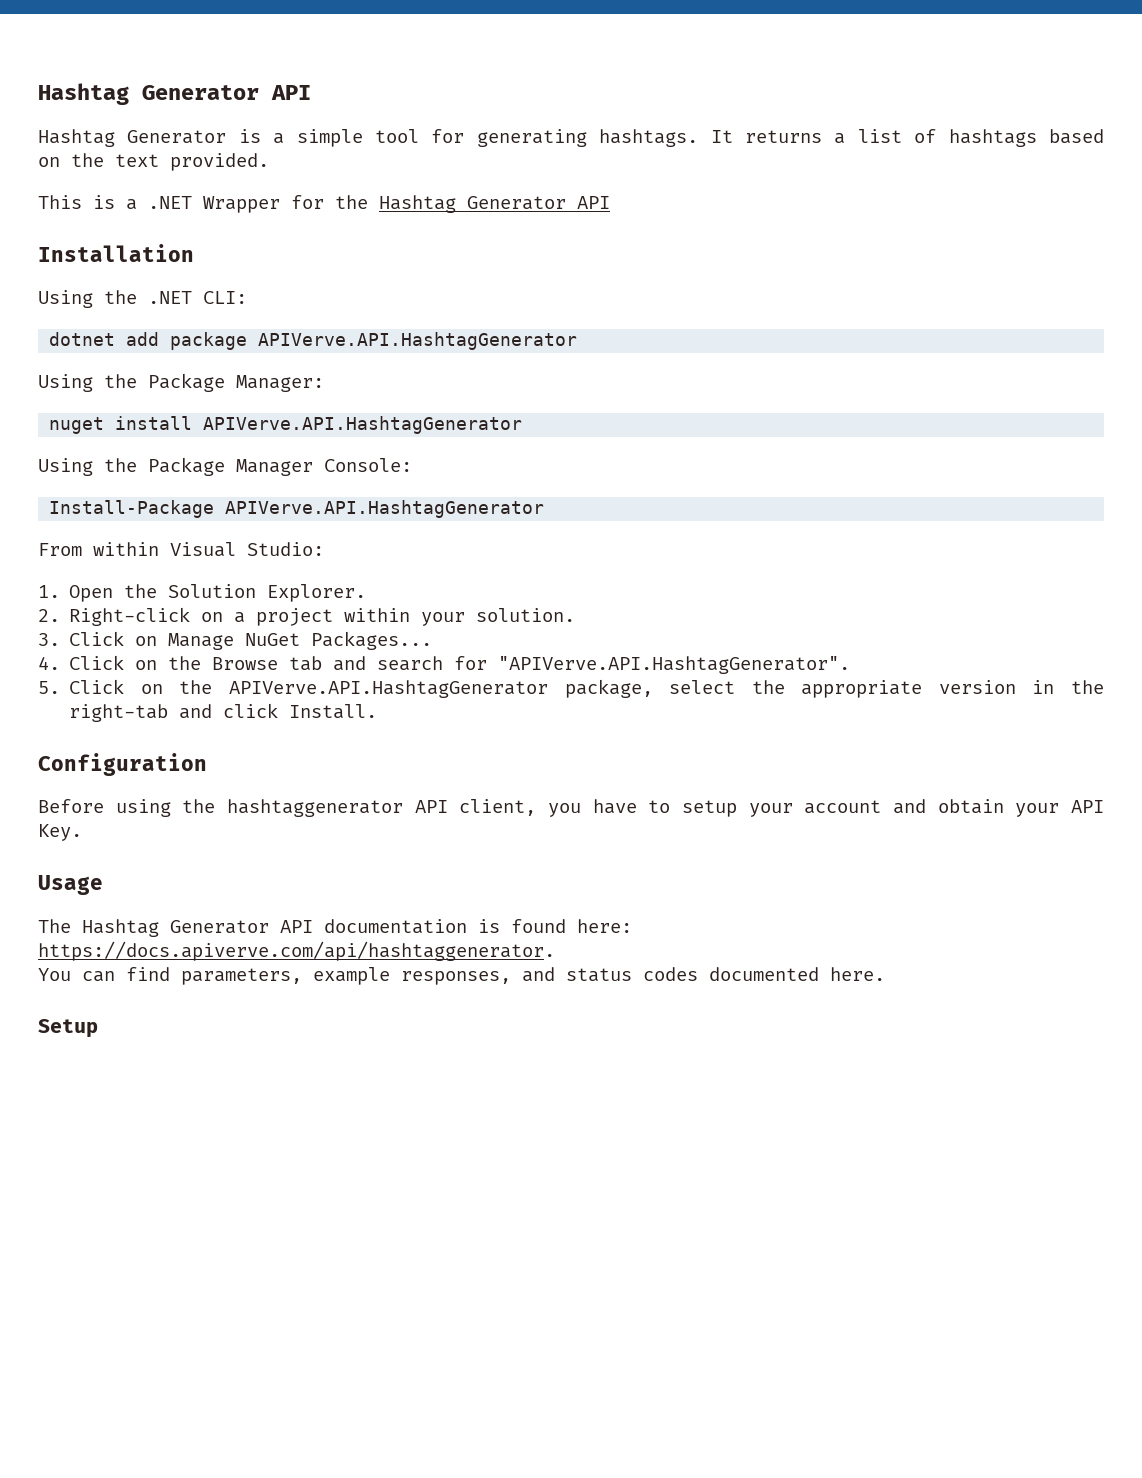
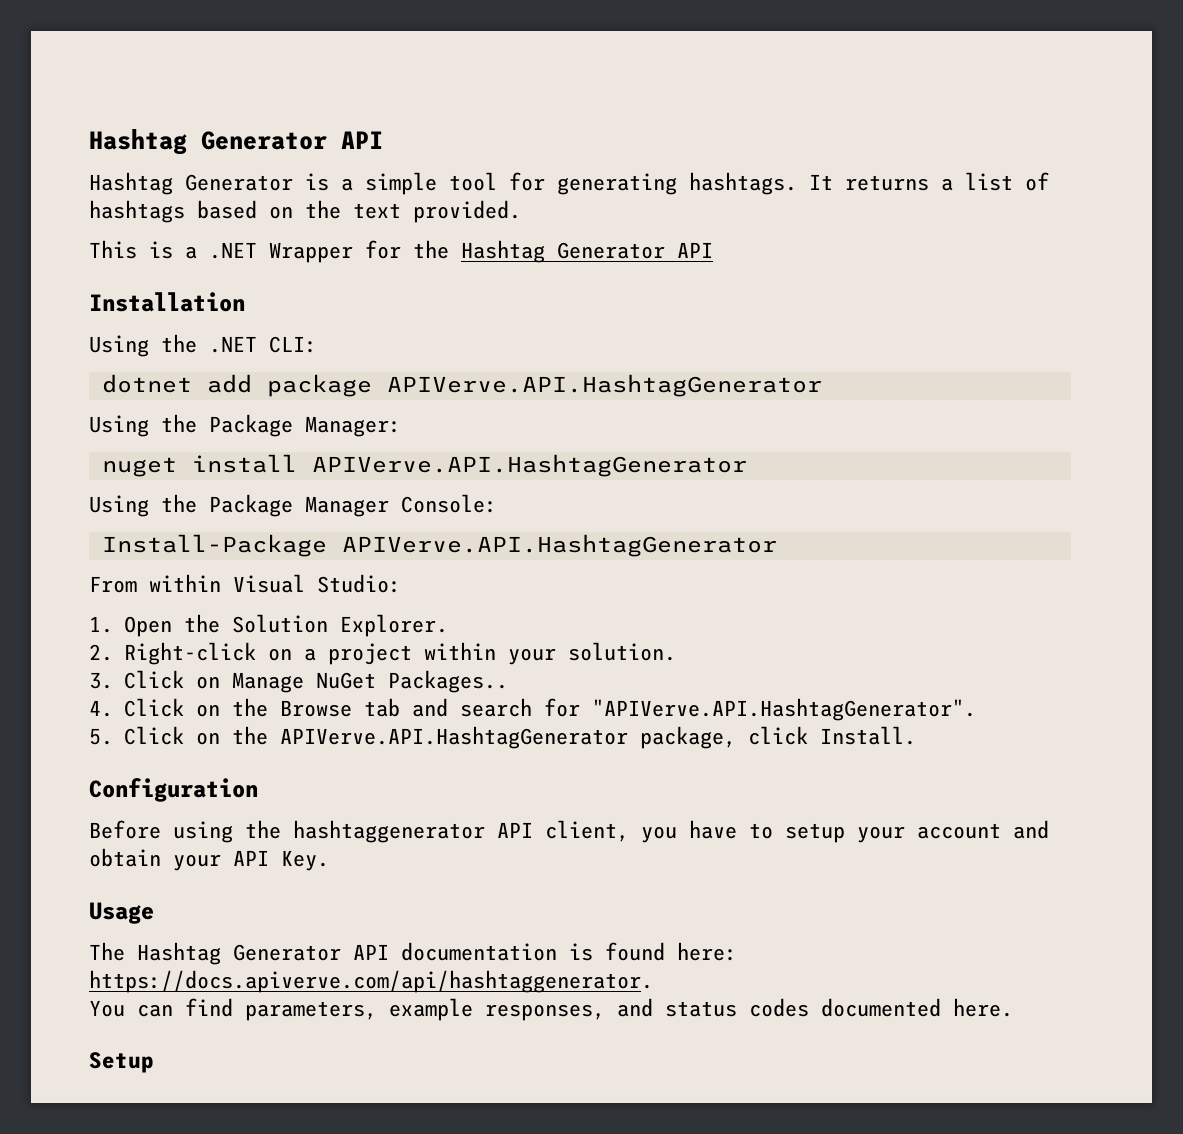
[311,631,433,650] Packages... -> [387,670,508,693] Packages..
[669,680,1105,698] [69,704,213,722] select the appropriate version in the right-tab and -> (736, 737) none

